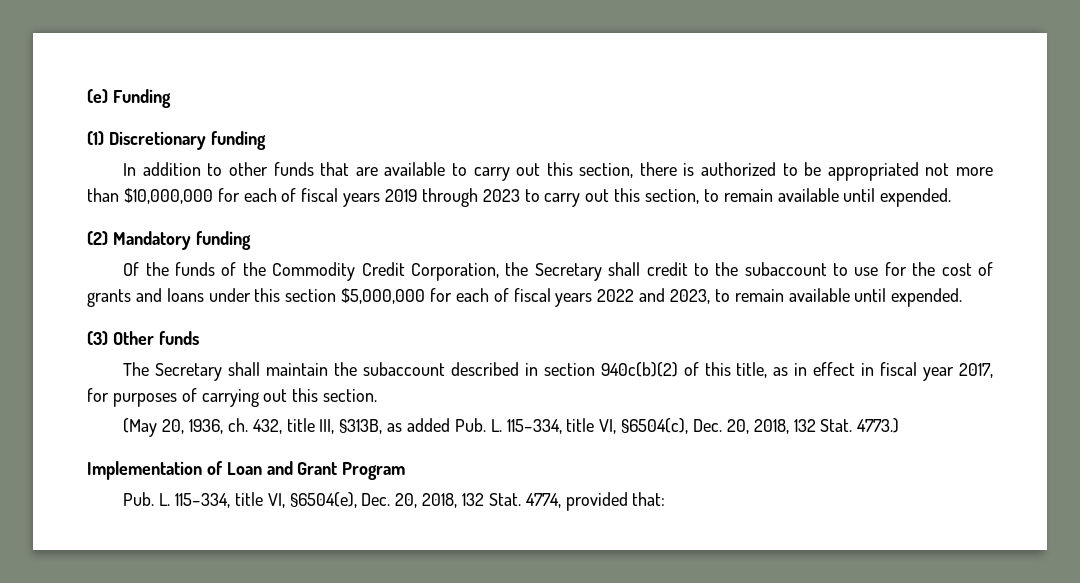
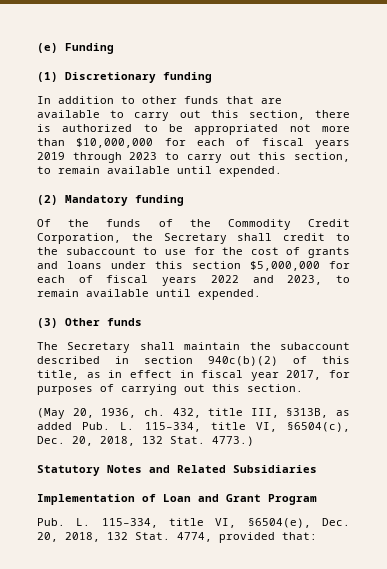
(900, 425) none -> [37,465,317,476] // Statutory Notes and Related Subsidiaries

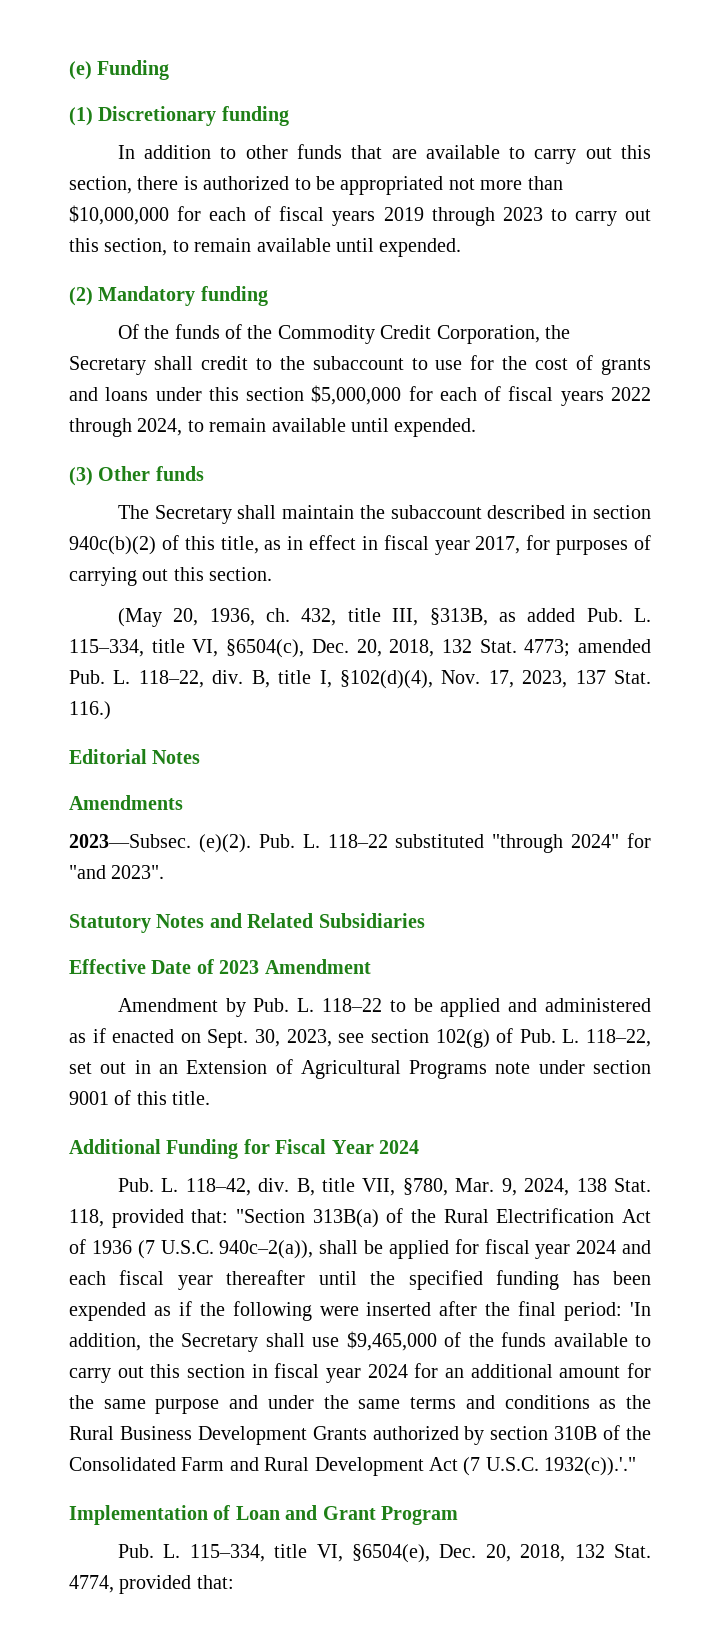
[252,275,323,285] and 2023, -> [69,418,183,437] through 2024,
[212,436,254,446] 4773.) -> [524,639,651,657] [69,670,652,689] [69,701,111,720] [69,749,201,764] [69,795,183,810] [69,833,651,853] [69,865,165,879] 4773; amended Pub. L. 118–22, div. B, title I, §102(d)(4), Nov. 17, 2023, 137 Stat. 116.) // Editorial Notes // Amendments // 2023—Subsec. (e)(2). Pub. L. 118–22 substituted "through 2024" for "and 2023".
(317, 469) none -> [69,959,371,974] [117,998,651,1017] [69,1028,651,1048] [69,1059,651,1079] [69,1090,211,1105] [69,1139,419,1159] [117,1178,651,1196] [69,1208,651,1228] [69,1239,651,1259] [69,1270,652,1290] [69,1301,652,1321] [69,1331,651,1352] [69,1363,652,1383] [69,1395,652,1414] [69,1425,652,1445] [69,1457,637,1476] // Effective Date of 2023 Amendment // Amendment by Pub. L. 118–22 to be applied and administered as if enacted on Sept. 30, 2023, see section 102(g) of Pub. L. 118–22, set out in an Extension of Agricultural Programs note under section 9001 of this title. // Additional Funding for Fiscal Year 2024 // Pub. L. 118–42, div. B, title VII, §780, Mar. 9, 2024, 138 Stat. 118, provided that: "Section 313B(a) of the Rural Electrification Act of 1936 (7 U.S.C. 940c–2(a)), shall be applied for fiscal year 2024 and each fiscal year thereafter until the specified funding has been expended as if the following were inserted after the final period: 'In addition, the Secretary shall use $9,465,000 of the funds available to carry out this section in fiscal year 2024 for an additional amount for the same purpose and under the same terms and conditions as the Rural Business Development Grants authorized by section 310B of the Consolidated Farm and Rural Development Act (7 U.S.C. 1932(c)).'."

